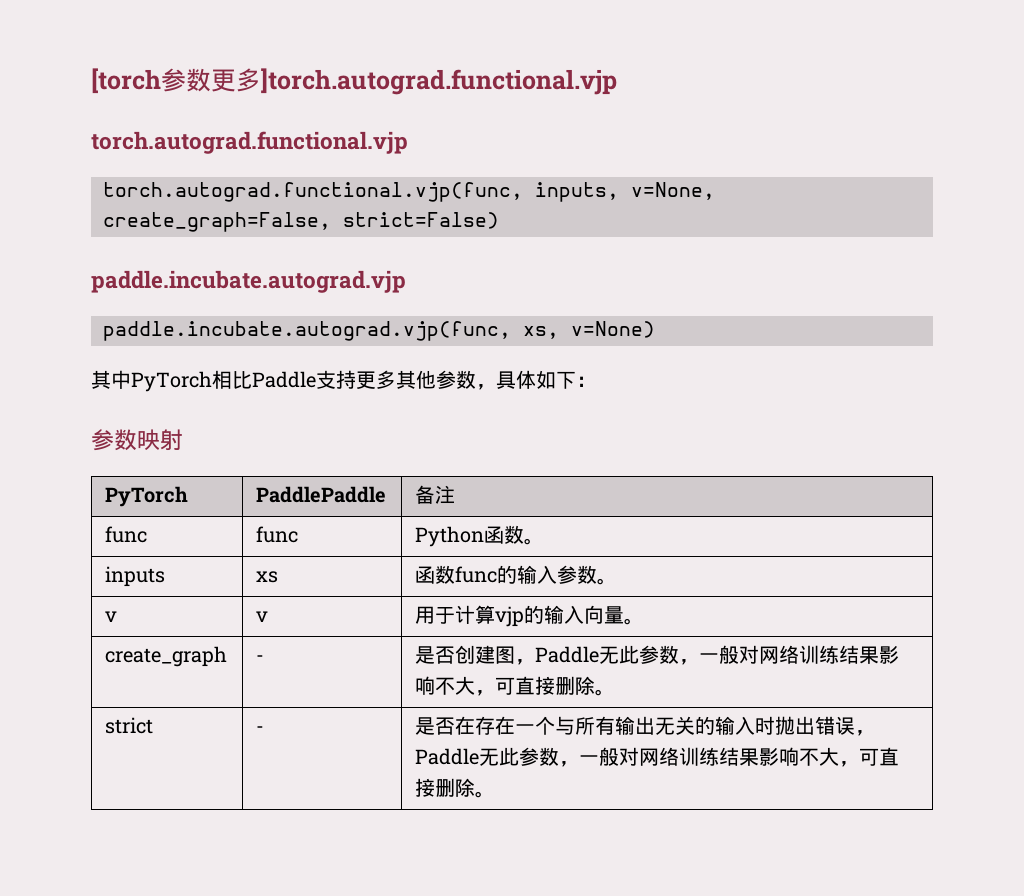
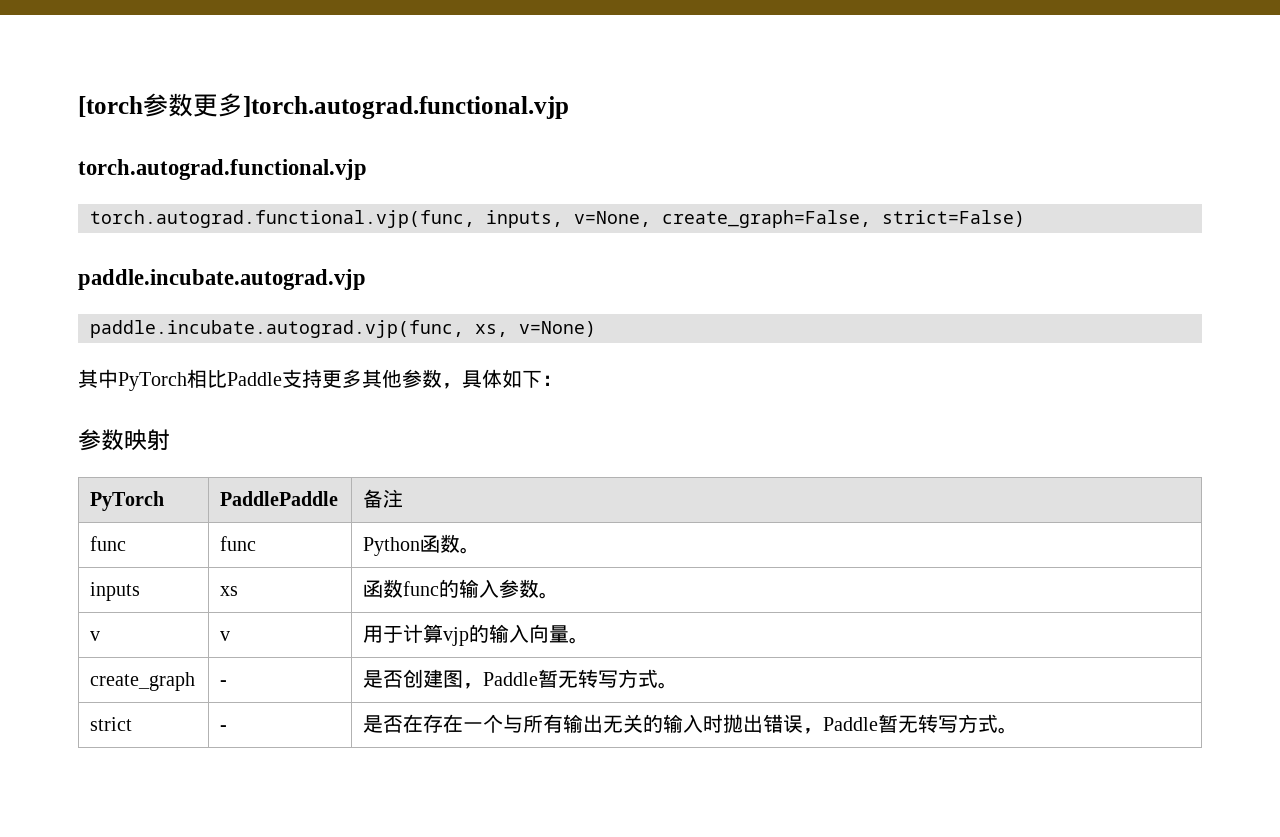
[599,645,900,665] [415,676,596,696] 无此参数，一般对网络训练结果影响不大，可直接删除 -> [538,669,659,688] 暂无转写方式
[479,747,900,767] [415,778,476,797] 无此参数，一般对网络训练结果影响不大，可直接删除 -> [878,714,999,733] 暂无转写方式

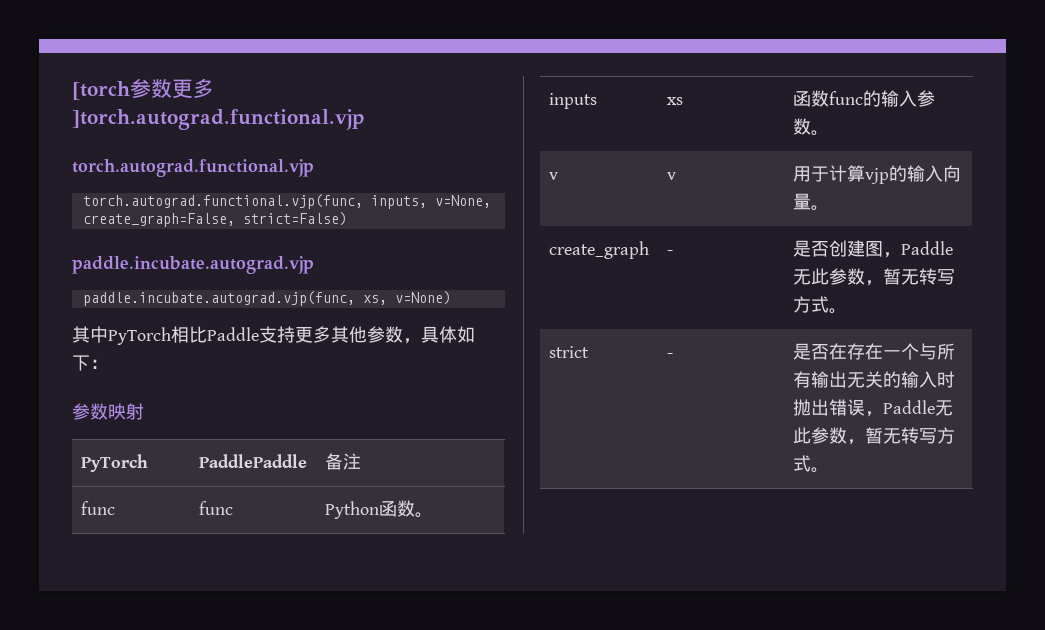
(539, 679) none -> [792,268,883,286] 无此参数，
(879, 724) none -> [934,400,953,416] [792,427,865,445] 无此参数，

